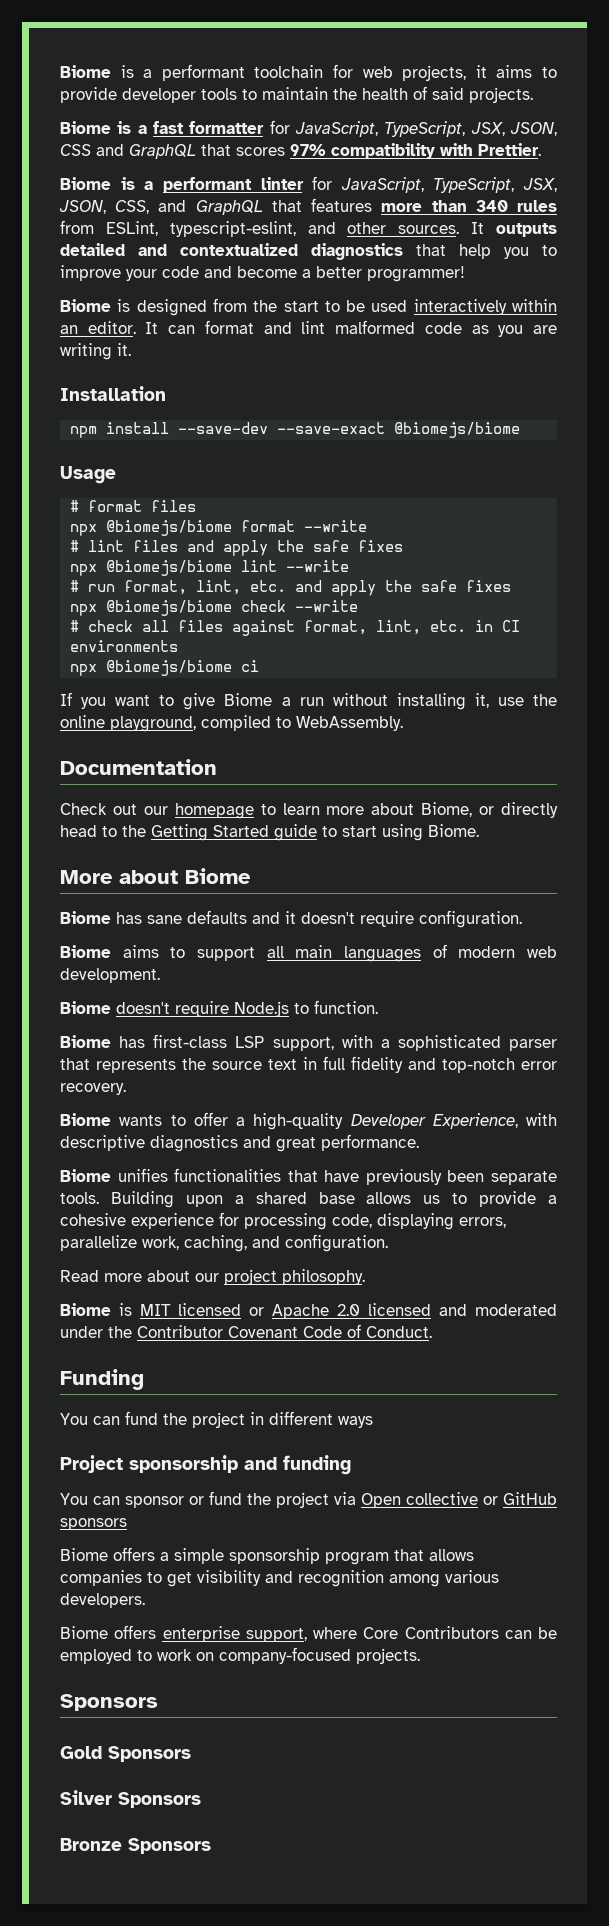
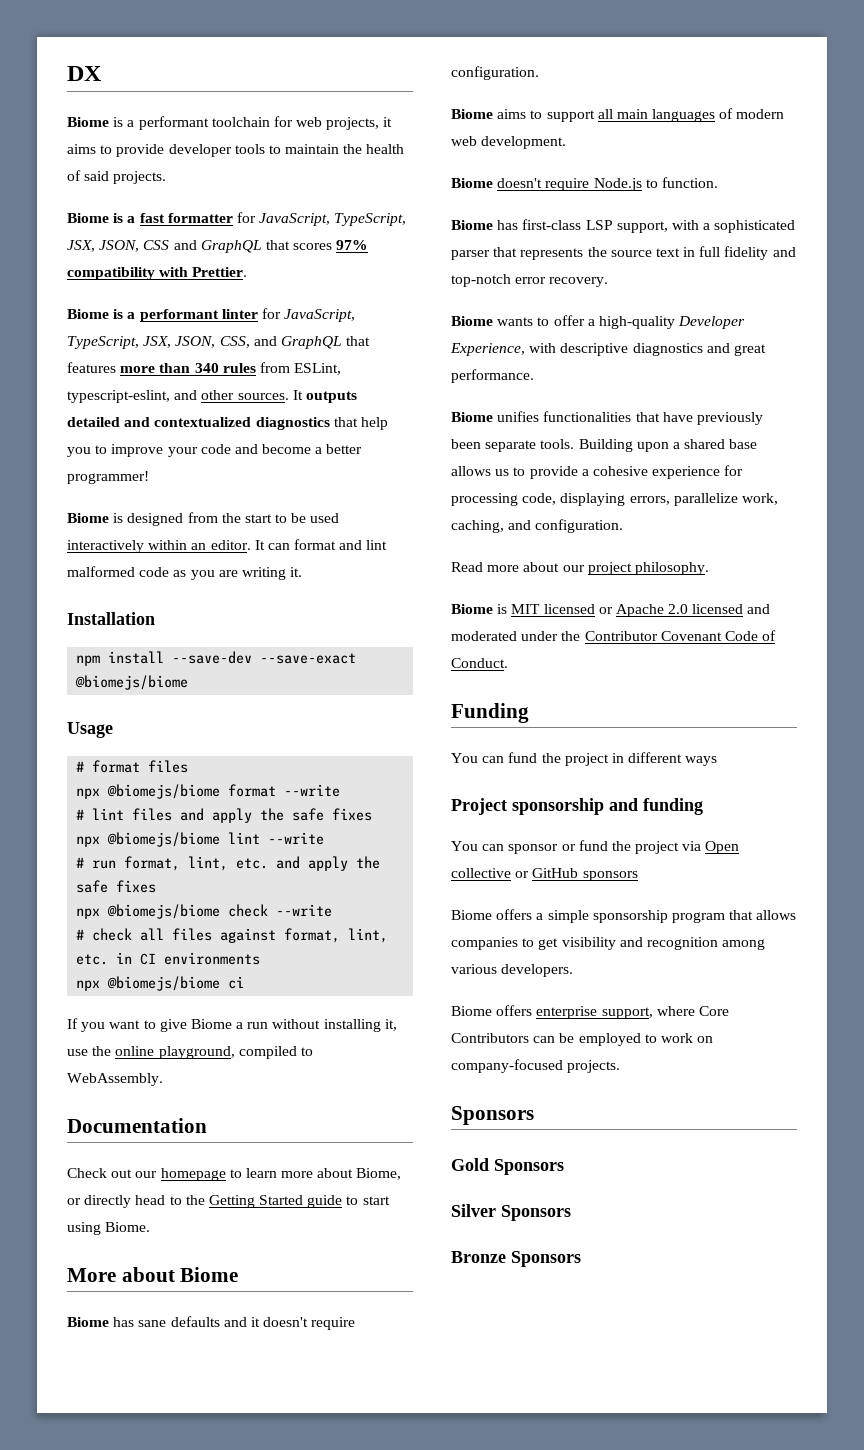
(60, 71) none -> [67,66,102,81] DX //

